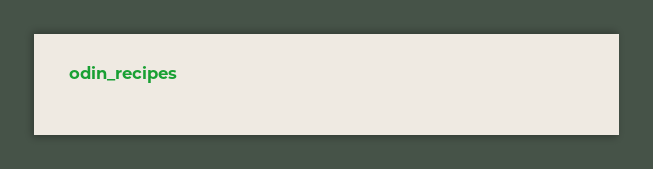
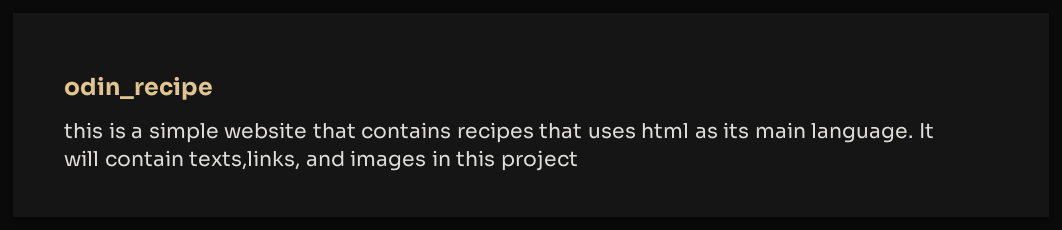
[69,66,177,83] odin_recipes -> [64,76,213,100] [64,122,935,143] [64,150,578,171] odin_recipe // this is a simple website that contains recipes that uses html as its main language. It will contain texts,links, and images in this project

